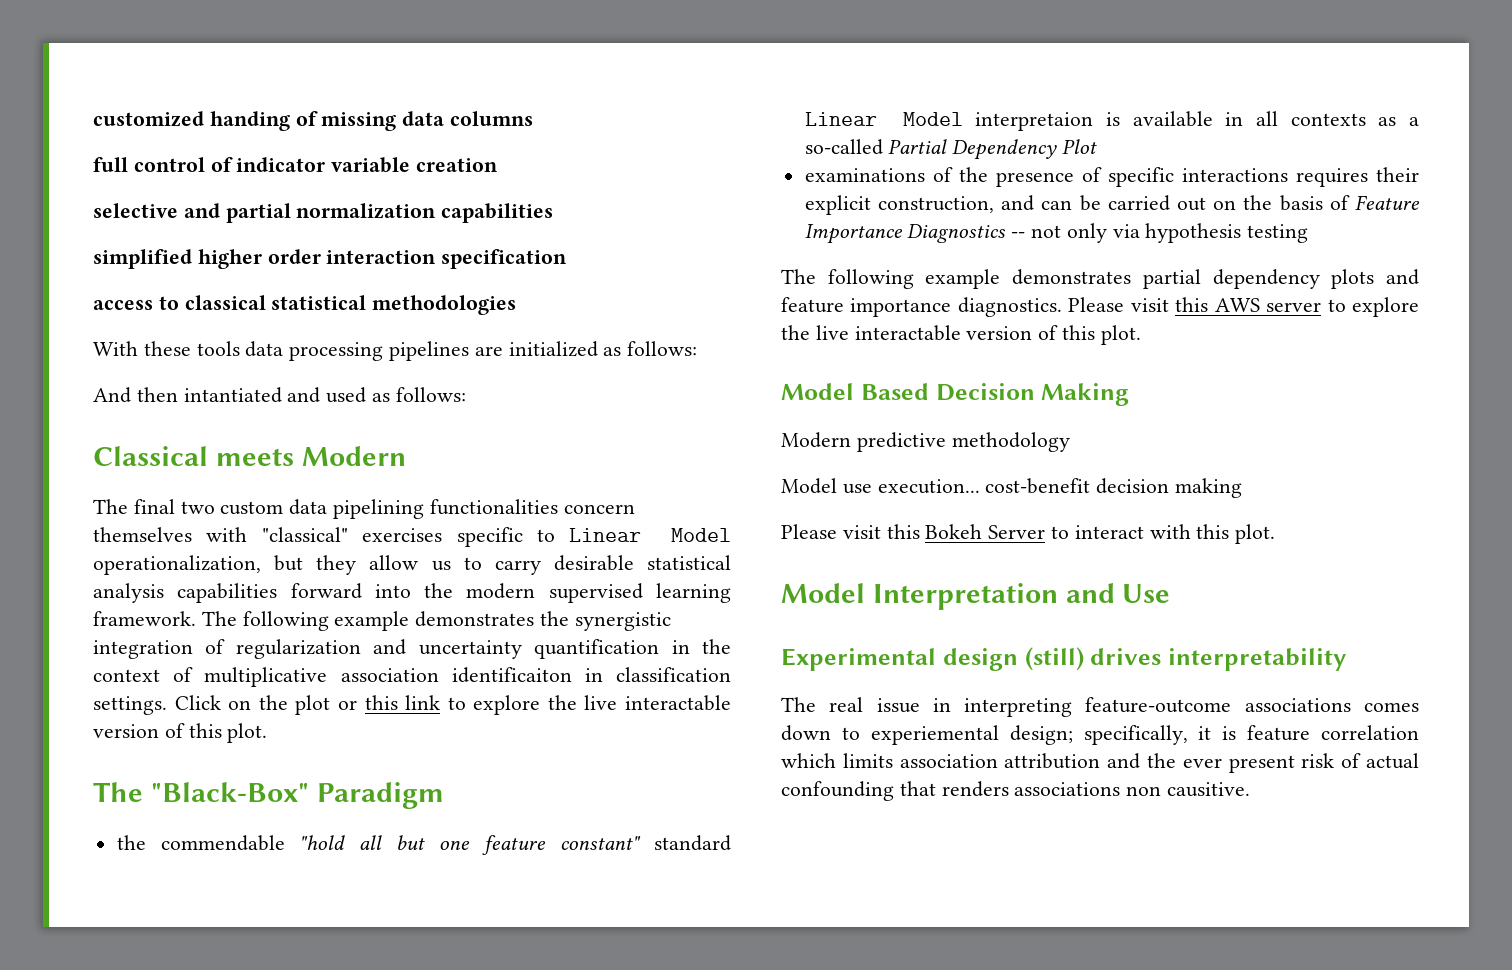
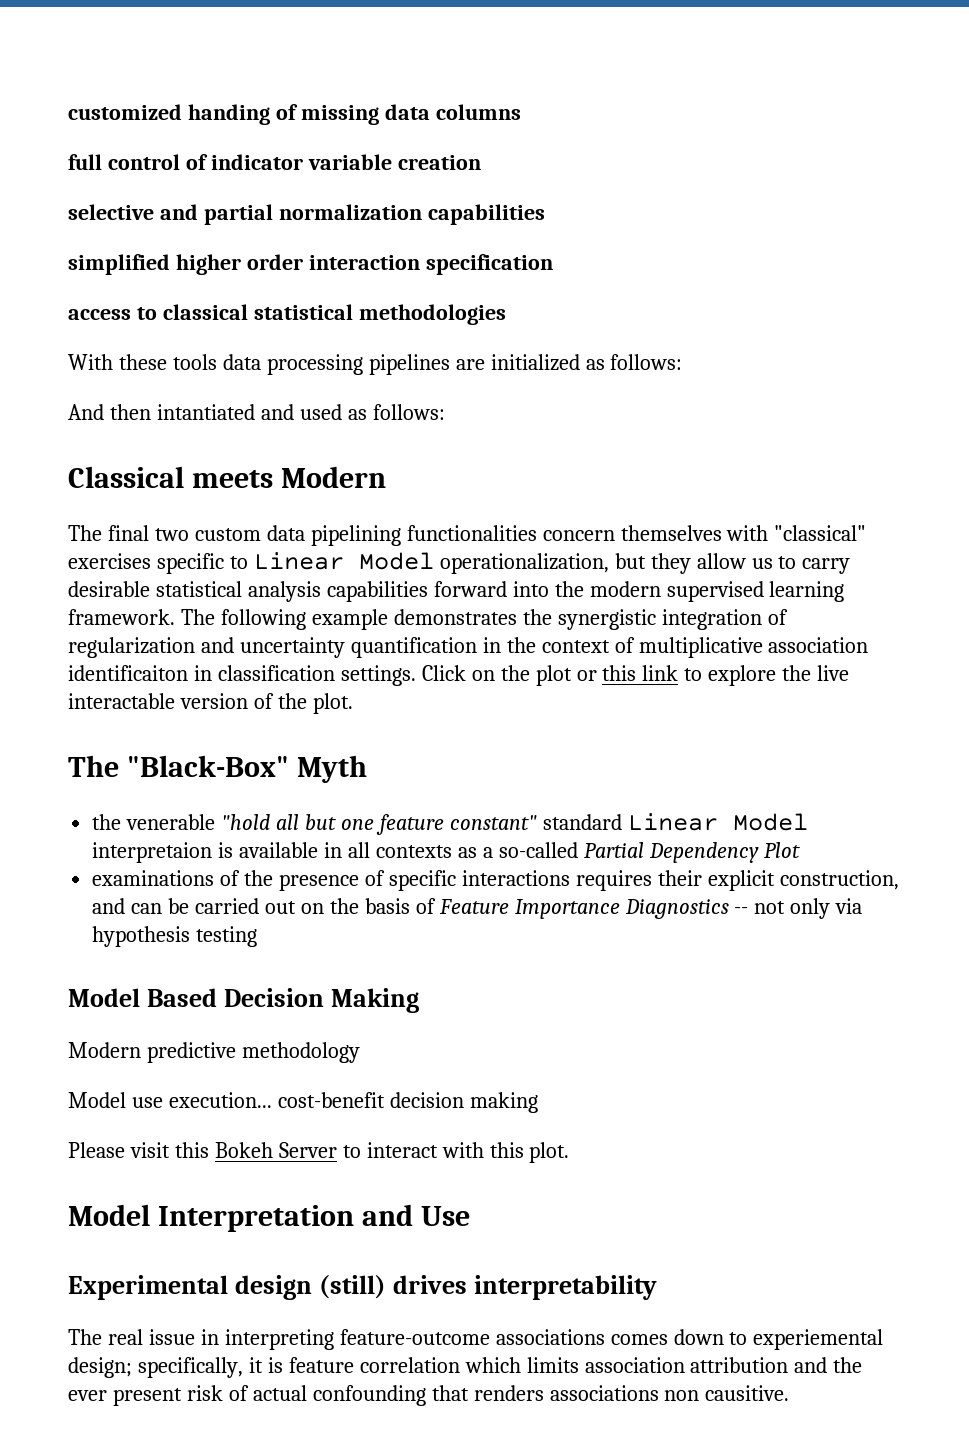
[188,723,222,738] this -> [277,693,307,709] the
[316,782,444,809] [116,835,285,851] Paradigm // the commendable -> [296,755,367,783] [92,814,216,830] Myth // the venerable
[781,269,1419,289] [781,297,1419,317] [781,325,1141,345] // The following example demonstrates partial dependency plots and feature importance diagnostics. Please visit this AWS server to explore the live interactable version of this plot. -> (258, 936) none

